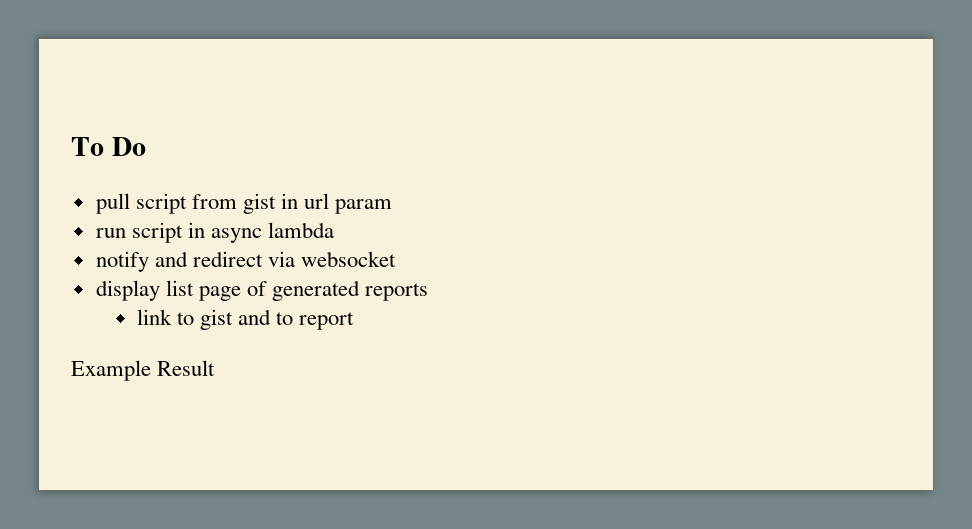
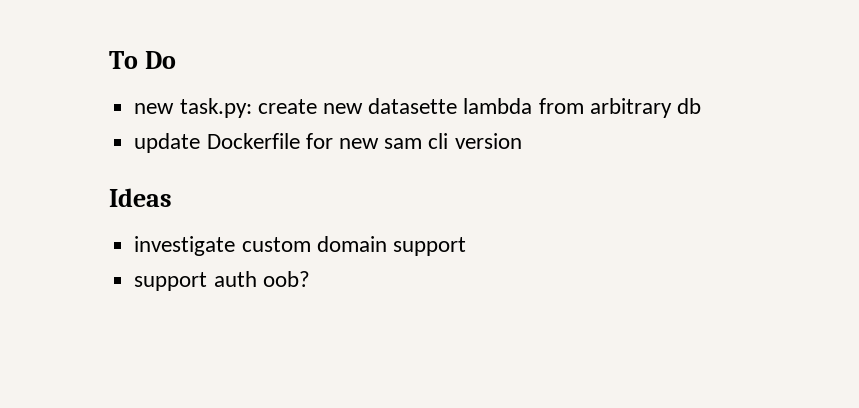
[95,193,393,214] [95,222,335,243] [95,251,397,272] [95,280,429,301] [136,309,355,330] [71,360,216,381] pull script from gist in url param // run script in async lambda // notify and redirect via websocket // display list page of generated reports // link to gist and to report // Example Result -> [134,98,701,118] [134,133,522,153] [109,188,172,207] [134,236,466,256] [134,271,310,291] new task.py: create new datasette lambda from arbitrary db // update Dockerfile for new sam cli version // Ideas // investigate custom domain support // support auth oob?

